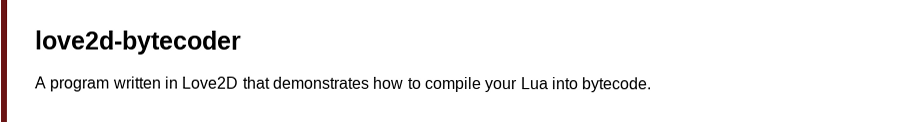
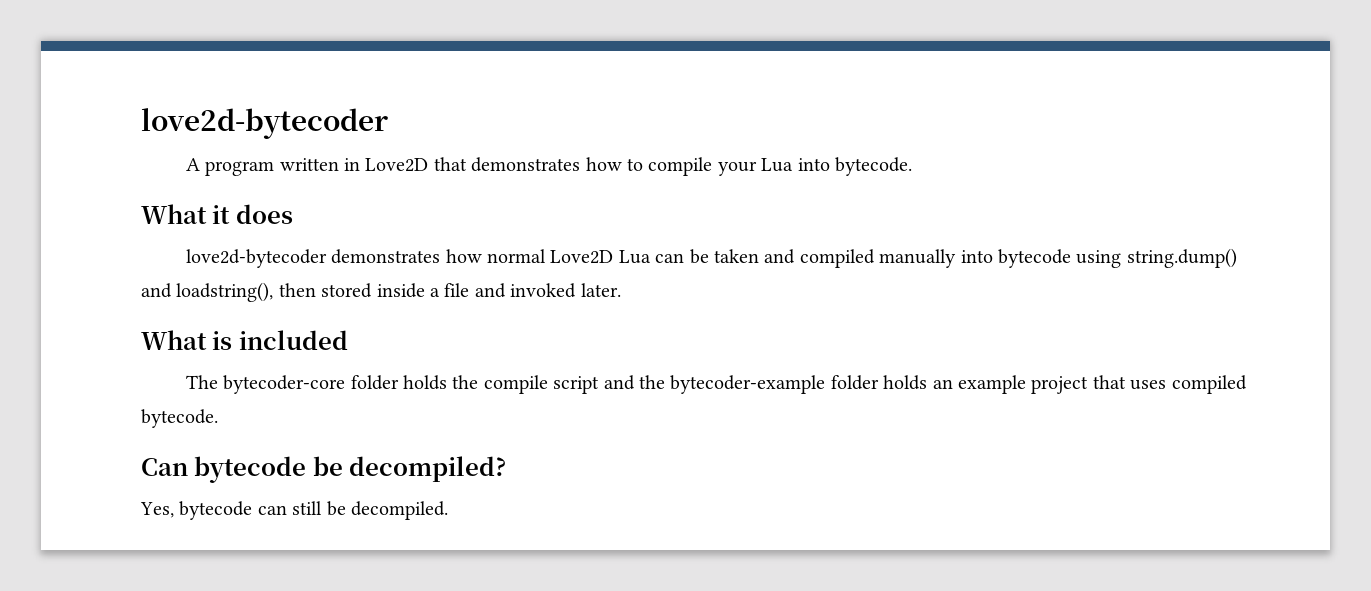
(652, 85) none -> [141,204,293,224] [185,248,1237,268] [141,282,621,302] [141,330,348,350] [185,375,1247,394] [141,409,218,428] [141,456,507,483] [140,501,448,520] // What it does // love2d-bytecoder demonstrates how normal Love2D Lua can be taken and compiled manually into bytecode using string.dump() and loadstring(), then stored inside a file and invoked later. // What is included // The bytecoder-core folder holds the compile script and the bytecoder-example folder holds an example project that uses compiled bytecode. // Can bytecode be decompiled? // Yes, bytecode can still be decompiled.

